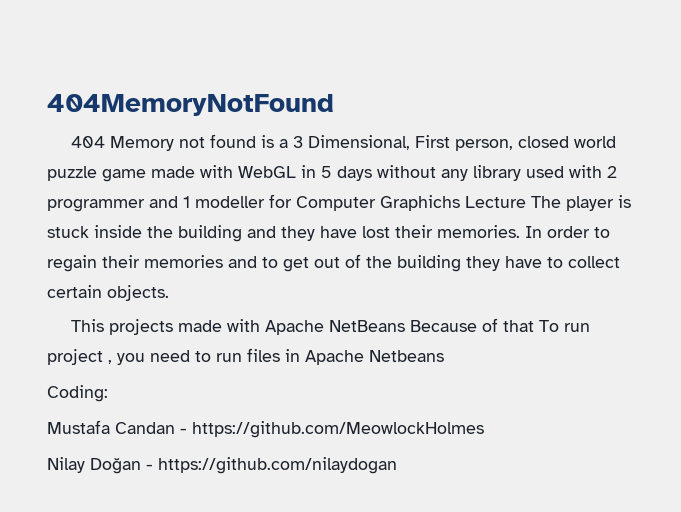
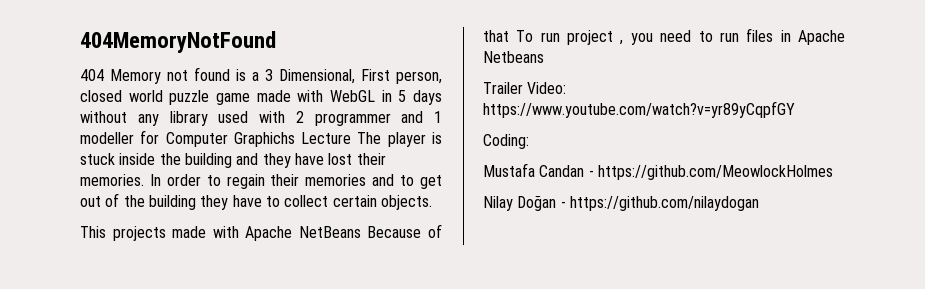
(444, 356) none -> [483,82,567,94] [483,101,795,118] // Trailer Video: https://www.youtube.com/watch?v=yr89yCqpfGY

